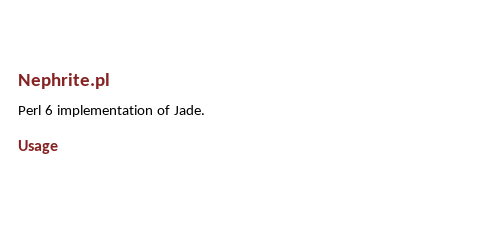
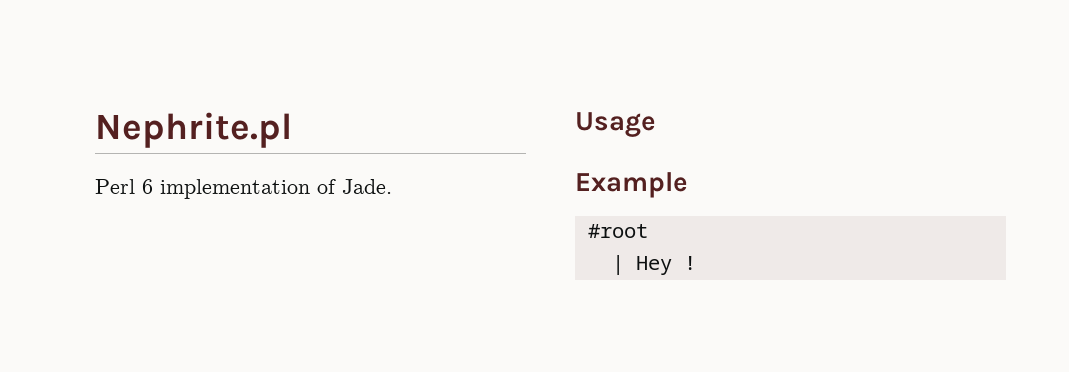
(58, 147) none -> [575,172,688,198] [587,224,648,238] [611,255,696,275] // Example // #root // | Hey !

